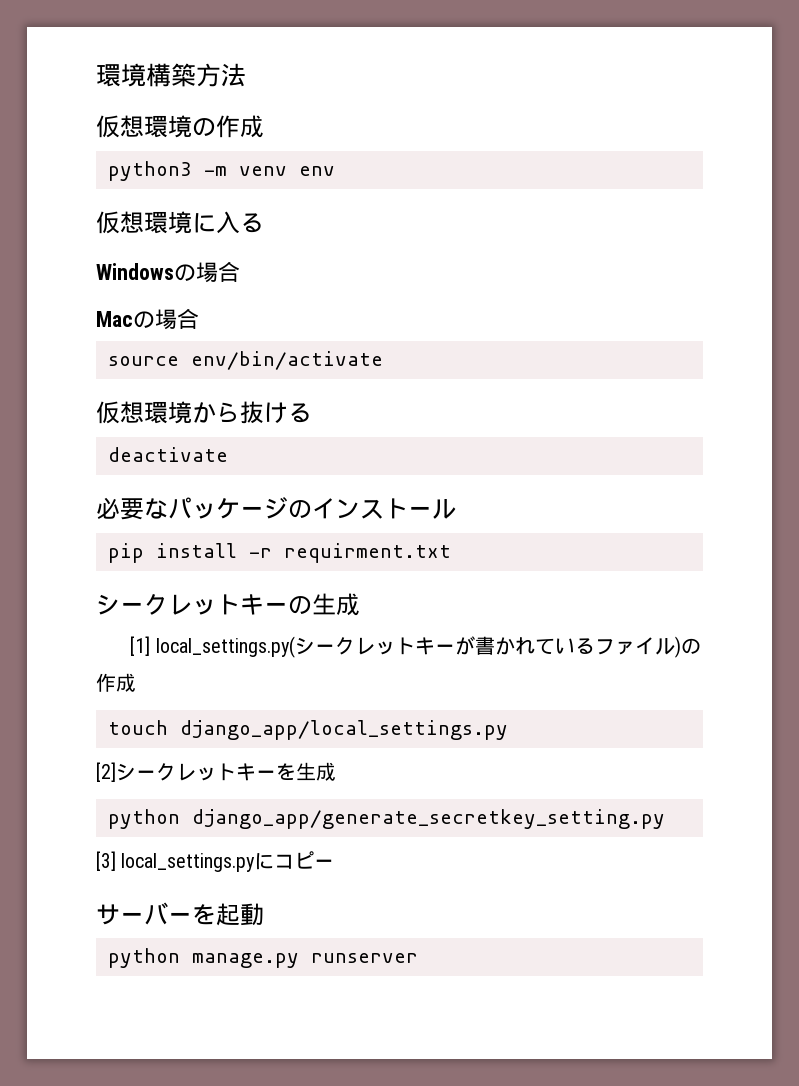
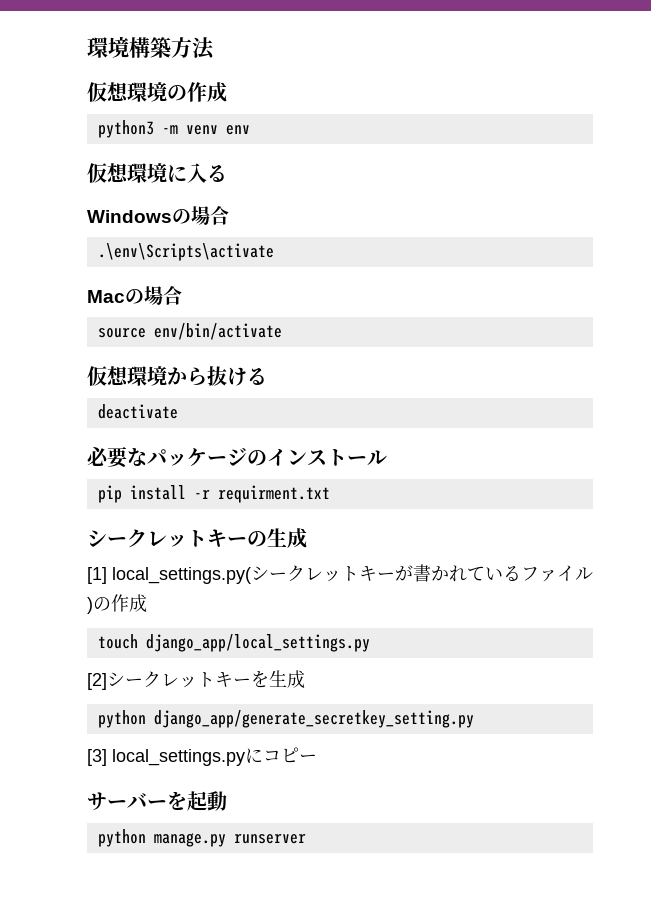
(240, 271) none -> [97,243,274,261] // .\env\Scripts\activate

